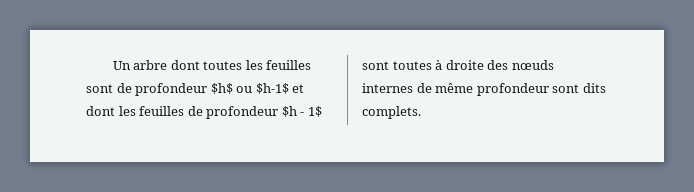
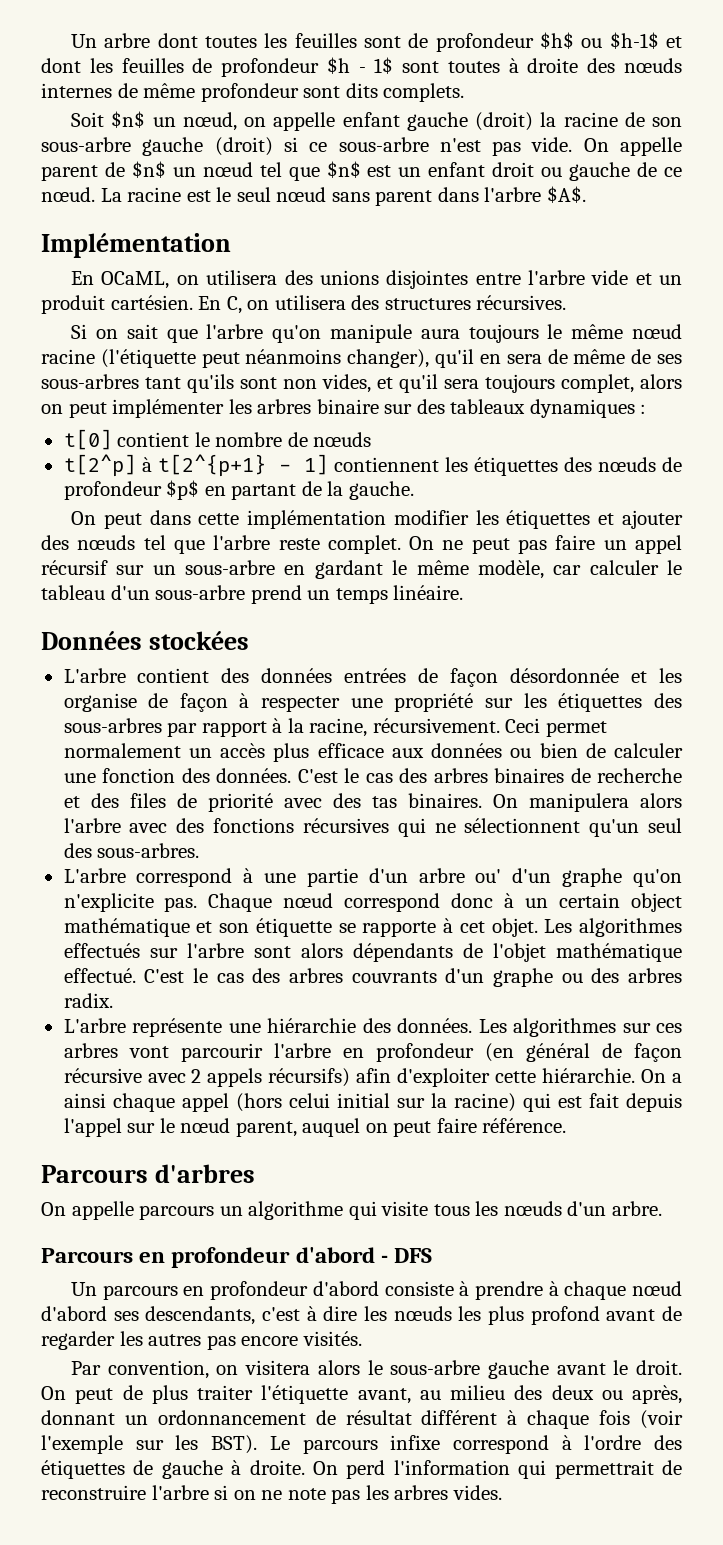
(421, 112) none -> [71,111,683,131] [41,137,682,156] [41,161,682,181] [41,186,586,206] [41,233,231,258] [71,270,682,289] [41,295,567,314] [71,324,682,343] [41,349,683,368] [41,374,682,393] [41,399,647,418] [63,429,372,450] [63,454,682,477] [63,480,414,500] [71,510,683,529] [41,535,682,554] [41,560,683,579] [41,585,464,604] [41,631,249,650] [63,668,683,687] [63,693,682,712] [63,718,607,737] [63,743,683,762] [63,768,682,783] [63,793,683,812] [63,818,682,837] [63,843,200,858] [63,868,683,887] [63,893,683,912] [63,918,683,937] [63,943,683,962] [63,968,682,987] [63,993,113,1008] [63,1018,683,1037] [63,1043,682,1062] [63,1068,682,1087] [63,1093,683,1112] [63,1118,567,1137] [41,1164,255,1183] [41,1201,662,1220] [41,1247,433,1268] [71,1281,682,1300] [41,1306,682,1325] [41,1331,362,1350] [71,1360,682,1379] [41,1385,682,1404] [41,1410,684,1429] [41,1435,683,1454] [41,1460,682,1479] [41,1485,502,1504] // Soit $n$ un nœud, on appelle enfant gauche (droit) la racine de son sous-arbre gauche (droit) si ce sous-arbre n'est pas vide. On appelle parent de $n$ un nœud tel que $n$ est un enfant droit ou gauche de ce nœud. La racine est le seul nœud sans parent dans l'arbre $A$. // Implémentation // En OCaML, on utilisera des unions disjointes entre l'arbre vide et un produit cartésien. En C, on utilisera des structures récursives. // Si on sait que l'arbre qu'on manipule aura toujours le même nœud racine (l'étiquette peut néanmoins changer), qu'il en sera de même de ses sous-arbres tant qu'ils sont non vides, et qu'il sera toujours complet, alors on peut implémenter les arbres binaire sur des tableaux dynamiques : // t[0] contient le nombre de nœuds // t[2^p] à t[2^{p+1} - 1] contiennent les étiquettes des nœuds de profondeur $p$ en partant de la gauche. // On peut dans cette implémentation modifier les étiquettes et ajouter des nœuds tel que l'arbre reste complet. On ne peut pas faire un appel récursif sur un sous-arbre en gardant le même modèle, car calculer le tableau d'un sous-arbre prend un temps linéaire. // Données stockées // L'arbre contient des données entrées de façon désordonnée et les organise de façon à respecter une propriété sur les étiquettes des sous-arbres par rapport à la racine, récursivement. Ceci permet normalement un accès plus efficace aux données ou bien de calculer une fonction des données. C'est le cas des arbres binaires de recherche et des files de priorité avec des tas binaires. On manipulera alors l'arbre avec des fonctions récursives qui ne sélectionnent qu'un seul des sous-arbres. // L'arbre correspond à une partie d'un arbre ou' d'un graphe qu'on n'explicite pas. Chaque nœud correspond donc à un certain object mathématique et son étiquette se rapporte à cet objet. Les algorithmes effectués sur l'arbre sont alors dépendants de l'objet mathématique effectué. C'est le cas des arbres couvrants d'un graphe ou des arbres radix. // L'arbre représente une hiérarchie des données. Les algorithmes sur ces arbres vont parcourir l'arbre en profondeur (en général de façon récursive avec 2 appels récursifs) afin d'exploiter cette hiérarchie. On a ainsi chaque appel (hors celui initial sur la racine) qui est fait depuis l'appel sur le nœud parent, auquel on peut faire référence. // Parcours d'arbres // On appelle parcours un algorithme qui visite tous les nœuds d'un arbre. // Parcours en profondeur d'abord - DFS // Un parcours en profondeur d'abord consiste à prendre à chaque nœud d'abord ses descendants, c'est à dire les nœuds les plus profond avant de regarder les autres pas encore visités. // Par convention, on visitera alors le sous-arbre gauche avant le droit. On peut de plus traiter l'étiquette avant, au milieu des deux ou après, donnant un ordonnancement de résultat différent à chaque fois (voir l'exemple sur les BST). Le parcours infixe correspond à l'ordre des étiquettes de gauche à droite. On perd l'information qui permettrait de reconstruire l'arbre si on ne note pas les arbres vides.

